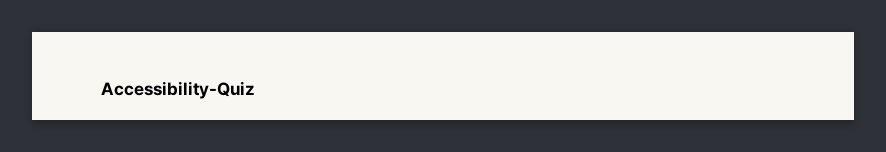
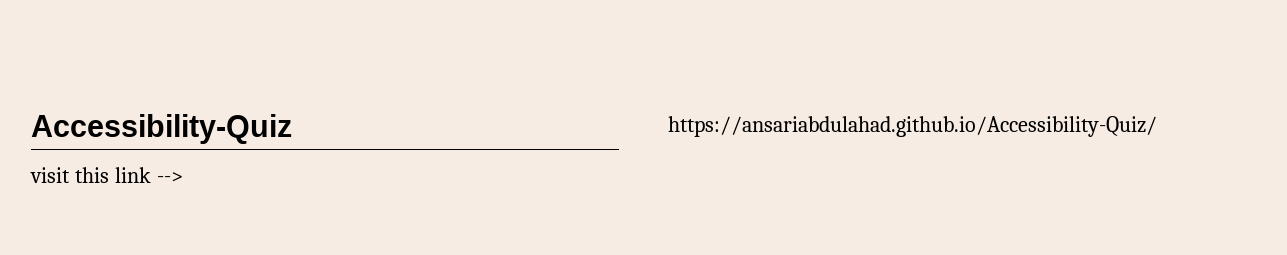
(255, 90) none -> [30,167,183,183] [668,116,1157,137] // visit this link --> https://ansariabdulahad.github.io/Accessibility-Quiz/

